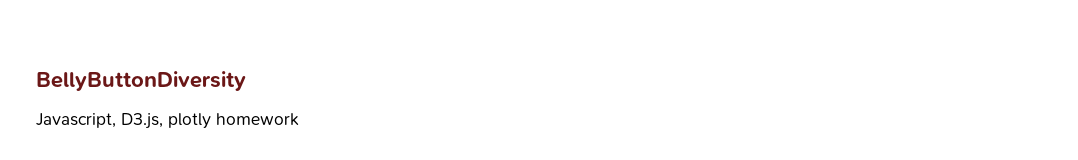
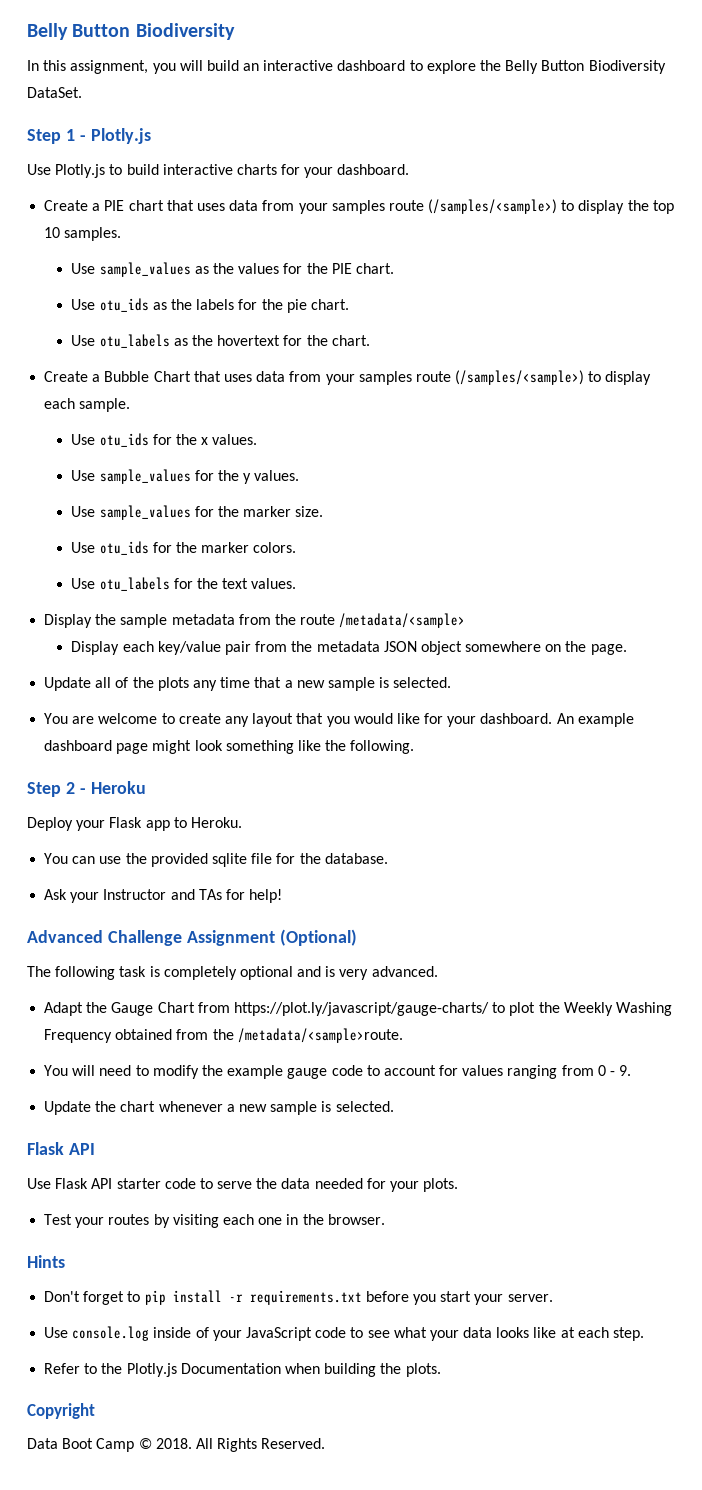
[36,71,246,91] [36,113,299,129] BellyButtonDiversity // Javascript, D3.js, plotly homework -> [27,23,235,40] [27,60,666,74] [27,87,82,98] [27,128,151,144] [27,164,410,178] [44,199,674,214] [44,227,122,241] [71,262,394,277] [71,298,349,313] [71,334,370,348] [44,370,652,385] [44,398,131,412] [71,433,258,447] [71,469,300,484] [71,505,324,520] [71,541,297,555] [71,577,297,591] [44,613,466,628] [71,641,627,655] [44,677,452,691] [44,713,634,727] [44,740,415,754] [27,781,146,797] [27,817,242,831] [44,853,388,867] [44,889,283,903] [27,929,357,946] [27,966,438,980] [44,1002,672,1016] [44,1028,403,1043] [44,1065,632,1079] [44,1101,394,1115] [27,1142,95,1155] [27,1178,459,1192] [44,1214,385,1228] [27,1255,65,1268] [44,1290,553,1305] [44,1326,645,1341] [44,1363,441,1377] [27,1403,95,1419] [27,1438,326,1452] Belly Button Biodiversity // In this assignment, you will build an interactive dashboard to explore the Belly Button Biodiversity DataSet. // Step 1 - Plotly.js // Use Plotly.js to build interactive charts for your dashboard. // Create a PIE chart that uses data from your samples route (/samples/<sample>) to display the top 10 samples. // Use sample_values as the values for the PIE chart. // Use otu_ids as the labels for the pie chart. // Use otu_labels as the hovertext for the chart. // Create a Bubble Chart that uses data from your samples route (/samples/<sample>) to display each sample. // Use otu_ids for the x values. // Use sample_values for the y values. // Use sample_values for the marker size. // Use otu_ids for the marker colors. // Use otu_labels for the text values. // Display the sample metadata from the route /metadata/<sample> // Display each key/value pair from the metadata JSON object somewhere on the page. // Update all of the plots any time that a new sample is selected. // You are welcome to create any layout that you would like for your dashboard. An example dashboard page might look something like the following. // Step 2 - Heroku // Deploy your Flask app to Heroku. // You can use the provided sqlite file for the database. // Ask your Instructor and TAs for help! // Advanced Challenge Assignment (Optional) // The following task is completely optional and is very advanced. // Adapt the Gauge Chart from https://plot.ly/javascript/gauge-charts/ to plot the Weekly Washing Frequency obtained from the /metadata/<sample>route. // You will need to modify the example gauge code to account for values ranging from 0 - 9. // Update the chart whenever a new sample is selected. // Flask API // Use Flask API starter code to serve the data needed for your plots. // Test your routes by visiting each one in the browser. // Hints // Don't forget to pip install -r requirements.txt before you start your server. // Use console.log inside of your JavaScript code to see what your data looks like at each step. // Refer to the Plotly.js Documentation when building the plots. // Copyright // Data Boot Camp © 2018. All Rights Reserved.

